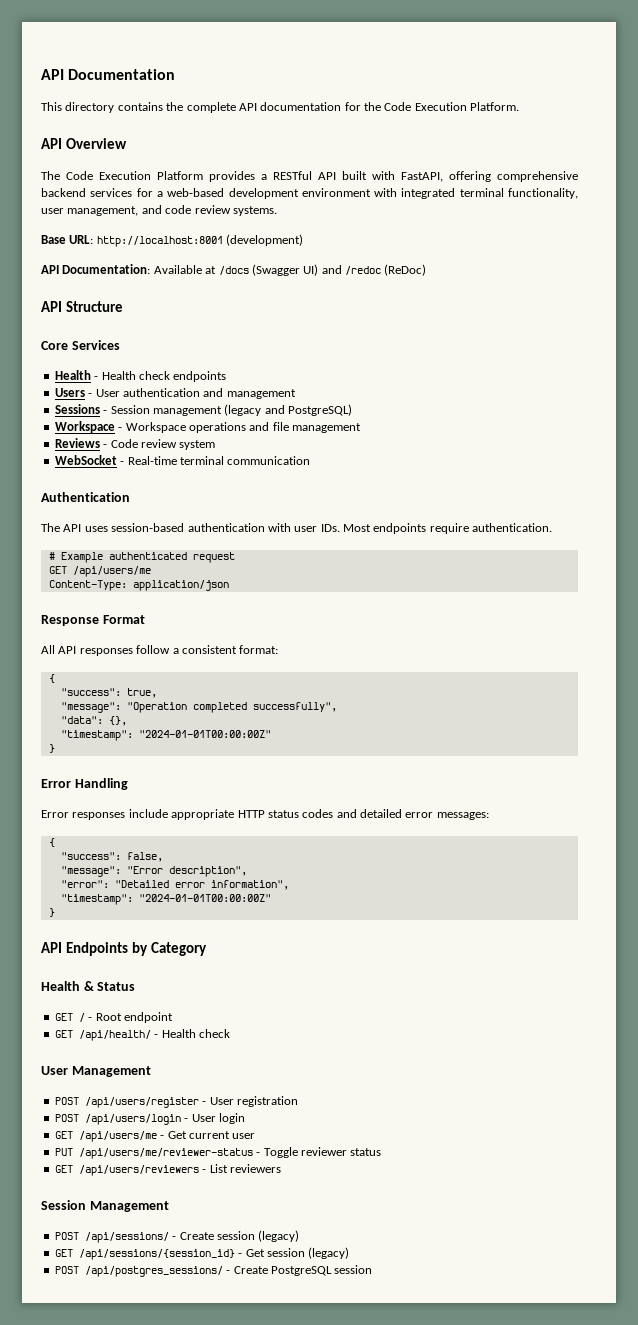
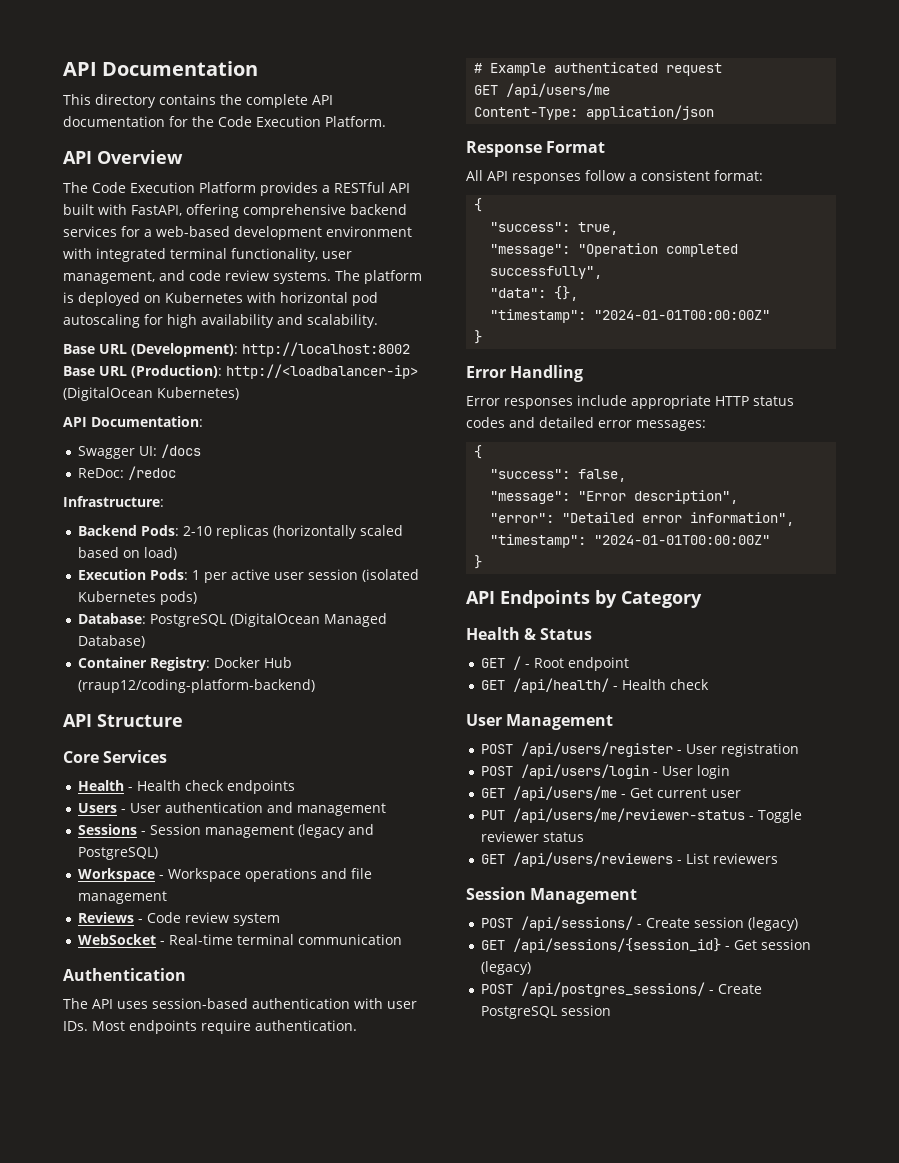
[41,234,304,247] // Base URL: http://localhost:8001 (development) -> [335,270,422,284] [63,292,378,306] [63,314,378,328] [63,342,410,357] [63,364,418,379] [63,387,239,401] The platform is deployed on Kubernetes with horizontal pod autoscaling for high availability and scalability. // Base URL (Development): http://localhost:8002 Base URL (Production): http://<loadbalancer-ip> (DigitalOcean Kubernetes)
[153,265,217,274] Available at -> [78,446,158,459] // Swagger UI:
[251,264,427,276] (Swagger UI) and /redoc (ReDoc) -> [78,466,177,480] [63,496,164,507] [78,525,404,539] [78,547,178,560] [78,569,420,583] [78,591,198,605] [78,613,388,627] [78,635,146,648] [78,657,293,671] [78,679,316,693] // ReDoc: /redoc // Infrastructure: // Backend Pods: 2-10 replicas (horizontally scaled based on load) // Execution Pods: 1 per active user session (isolated Kubernetes pods) // Database: PostgreSQL (DigitalOcean Managed Database) // Container Registry: Docker Hub (rraup12/coding-platform-backend)

